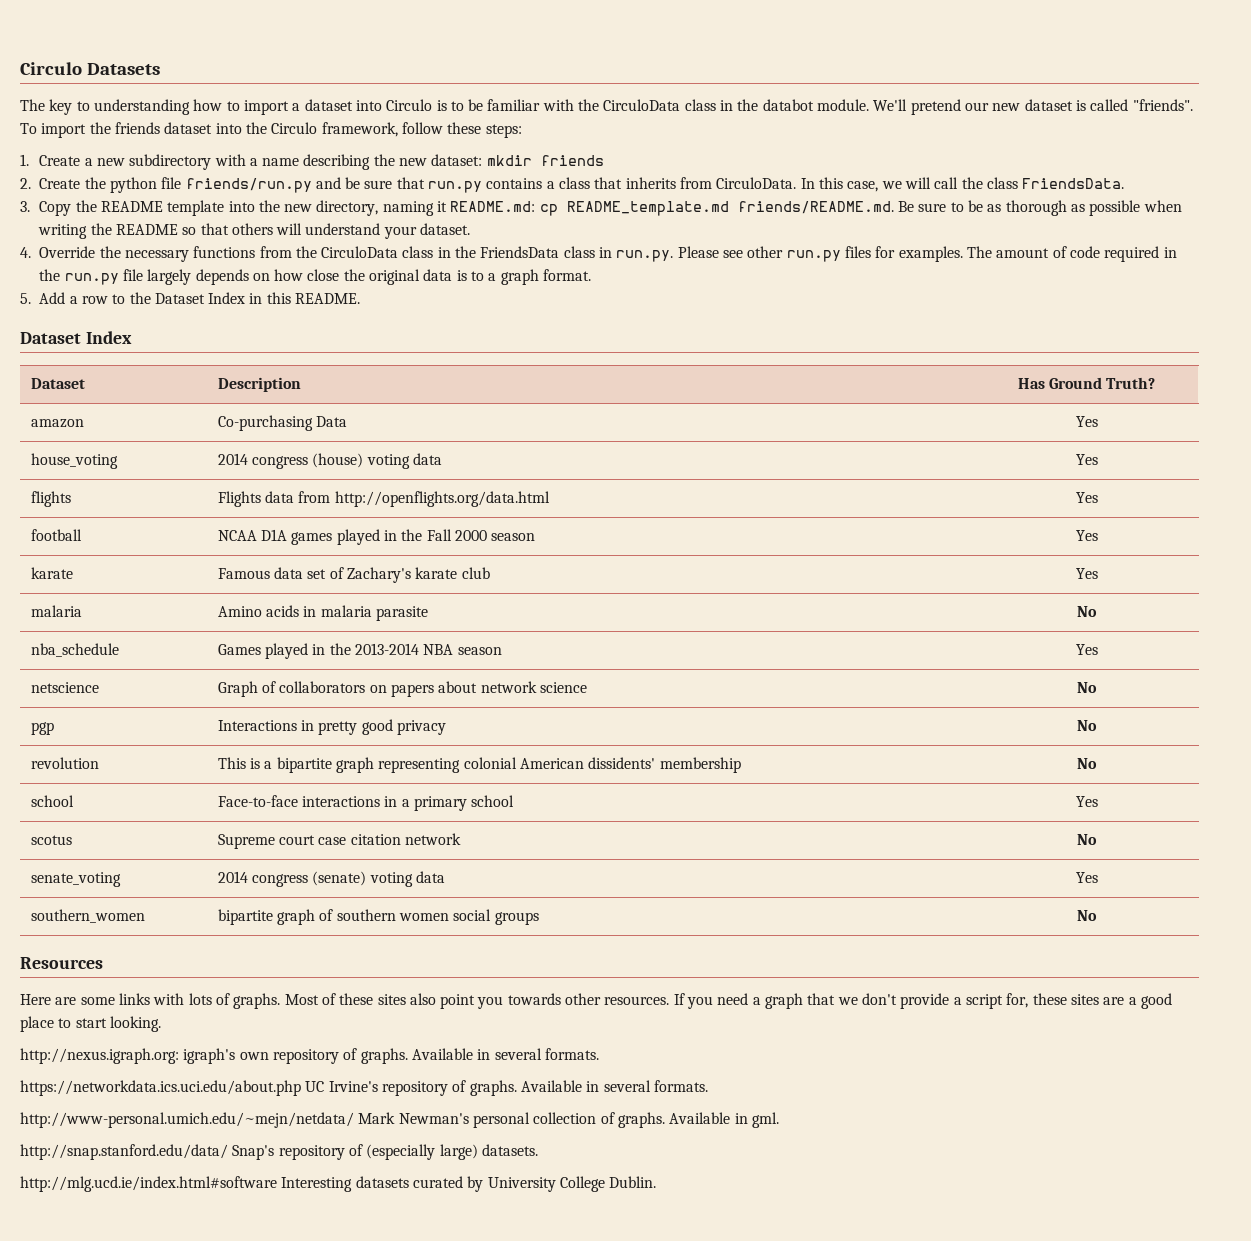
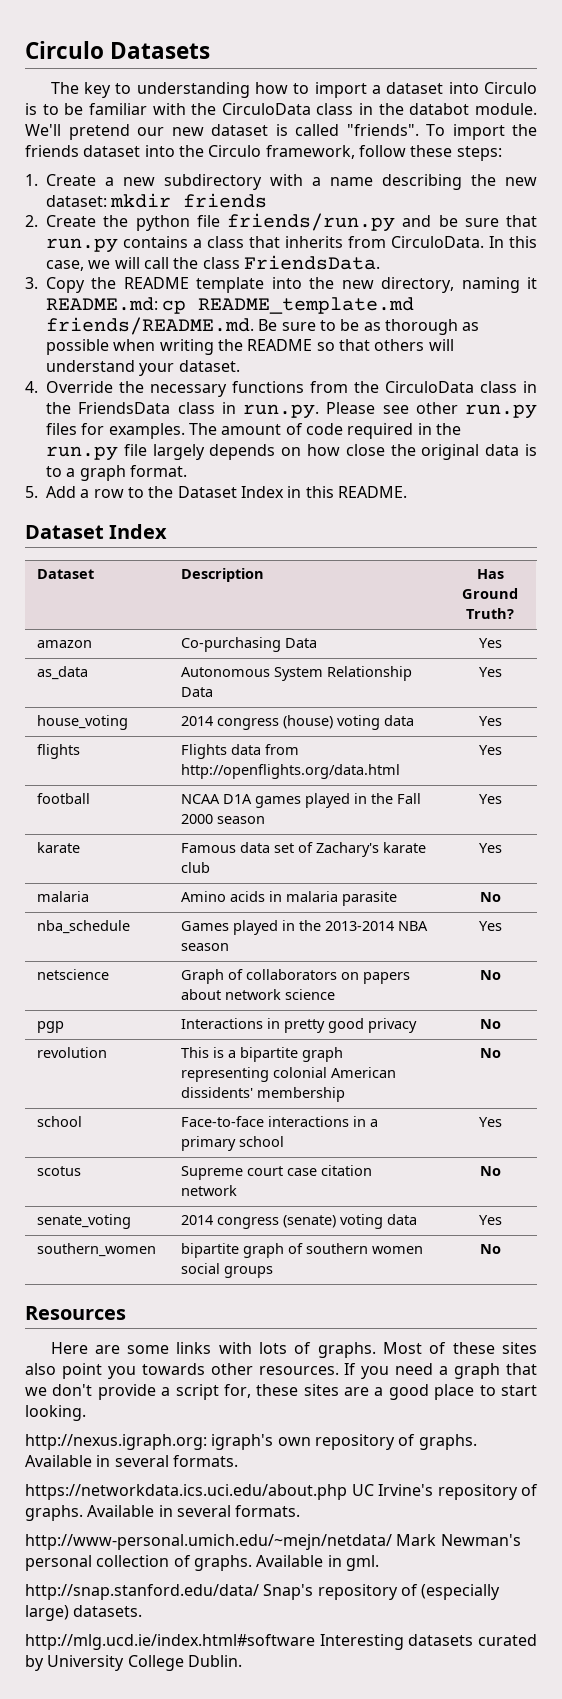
(1098, 421) none -> [37,666,89,680] [181,666,413,681] [181,687,214,697] [478,667,502,677] // as_data | Autonomous System Relationship Data | Yes

